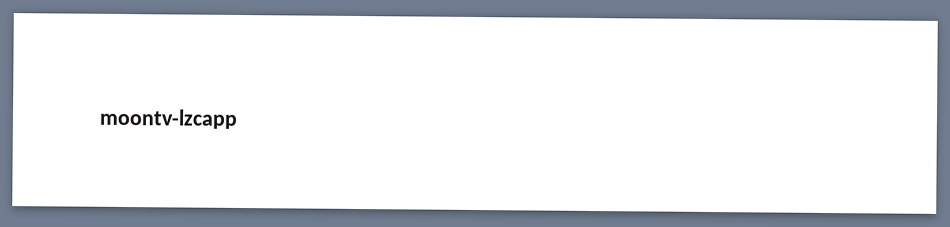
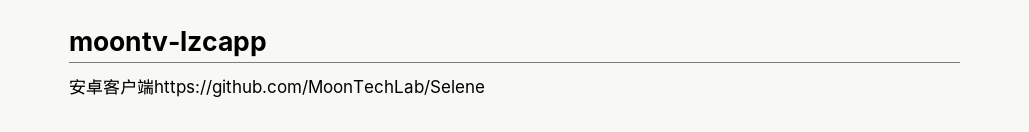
(238, 118) none -> [69,79,485,97] // 安卓客户端https://github.com/MoonTechLab/Selene

